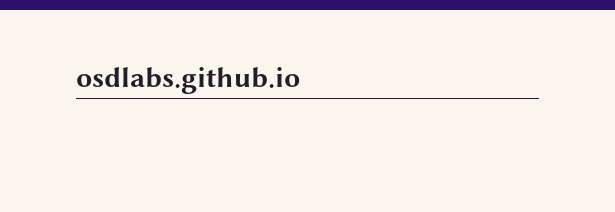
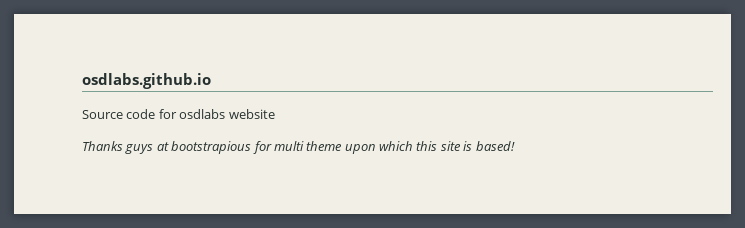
(300, 80) none -> [82,109,275,119] [82,141,515,154] // Source code for osdlabs website // Thanks guys at bootstrapious for multi theme upon which this site is based!

